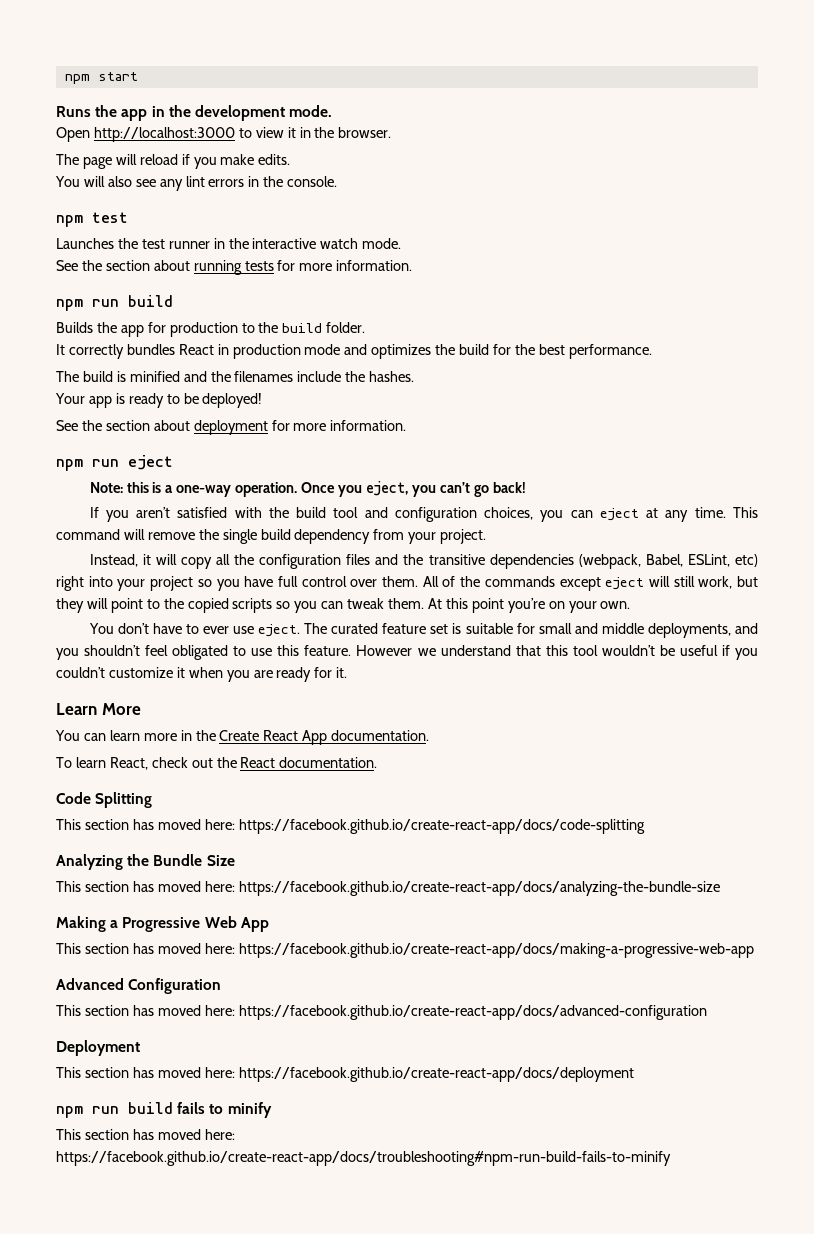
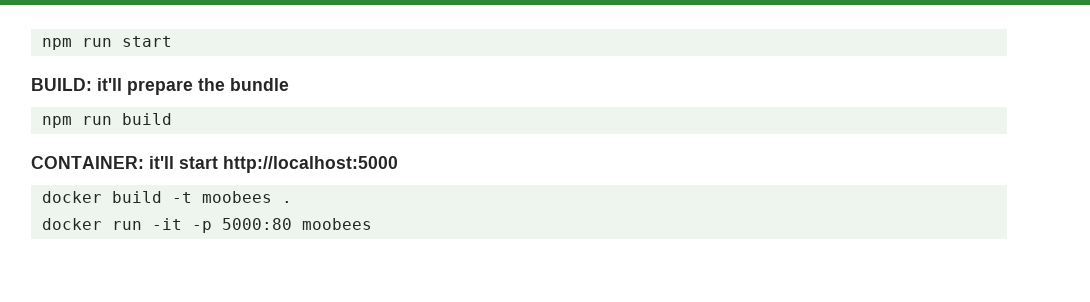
[64,74,90,84] npm -> [41,38,112,50] npm run
[56,105,333,121] [56,127,392,142] [56,154,291,169] [55,176,338,191] [56,212,128,227] [56,238,402,249] [56,260,413,275] [56,295,173,311] [56,322,366,337] [56,344,652,359] [56,371,415,382] [55,393,263,408] [56,420,407,435] [56,455,173,471] [89,481,526,497] [89,507,759,522] [56,529,487,544] [89,554,758,569] [56,576,759,591] [56,598,631,613] [88,623,759,638] [56,645,758,660] [56,667,348,682] [56,703,141,715] [55,730,430,745] [56,757,378,770] [56,792,153,808] [56,819,645,834] [56,854,235,870] [56,881,720,896] [56,916,269,932] [56,943,754,958] [56,978,222,994] [56,1005,707,1020] [56,1040,140,1056] [56,1067,634,1082] [56,1102,272,1118] [56,1129,235,1140] [56,1151,671,1166] Runs the app in the development mode. // Open http://localhost:3000 to view it in the browser. // The page will reload if you make edits. // You will also see any lint errors in the console. // npm test // Launches the test runner in the interactive watch mode. // See the section about running tests for more information. // npm run build // Builds the app for production to the build folder. // It correctly bundles React in production mode and optimizes the build for the best performance. // The build is minified and the filenames include the hashes. // Your app is ready to be deployed! // See the section about deployment for more information. // npm run eject // Note: this is a one-way operation. Once you eject, you can’t go back! // If you aren’t satisfied with the build tool and configuration choices, you can eject at any time. This command will remove the single build dependency from your project. // Instead, it will copy all the configuration files and the transitive dependencies (webpack, Babel, ESLint, etc) right into your project so you have full control over them. All of the commands except eject will still work, but they will point to the copied scripts so you can tweak them. At this point you’re on your own. // You don’t have to ever use eject. The curated feature set is suitable for small and middle deployments, and you shouldn’t feel obligated to use this feature. However we understand that this tool wouldn’t be useful if you couldn’t customize it when you are ready for it. // Learn More // You can learn more in the Create React App documentation. // To learn React, check out the React documentation. // Code Splitting // This section has moved here: https://facebook.github.io/create-react-app/docs/code-splitting // Analyzing the Bundle Size // This section has moved here: https://facebook.github.io/create-react-app/docs/analyzing-the-bundle-size // Making a Progressive Web App // This section has moved here: https://facebook.github.io/create-react-app/docs/making-a-progressive-web-app // Advanced Configuration // This section has moved here: https://facebook.github.io/create-react-app/docs/advanced-configuration // Deployment // This section has moved here: https://facebook.github.io/create-react-app/docs/deployment // npm run build fails to minify // This section has moved here: https://facebook.github.io/create-react-app/docs/troubleshooting#npm-run-build-fails-to-minify -> [31,78,289,95] [41,113,172,128] [31,156,398,173] [41,191,292,203] [41,218,372,233] BUILD: it'll prepare the bundle // npm run build // CONTAINER: it'll start http://localhost:5000 // docker build -t moobees . // docker run -it -p 5000:80 moobees

